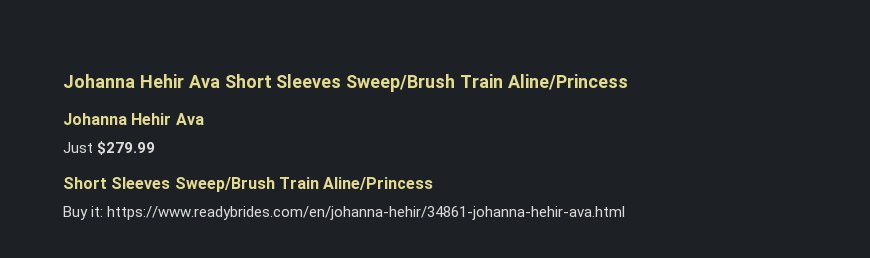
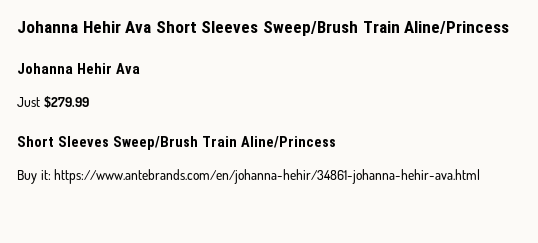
[107,206,626,220] https://www.readybrides.com/en/johanna-hehir/34861-johanna-hehir-ava.html -> [54,169,481,184] https://www.antebrands.com/en/johanna-hehir/34861-johanna-hehir-ava.html

